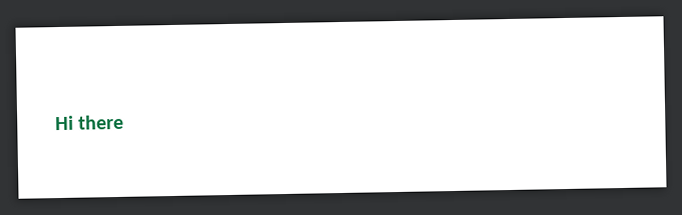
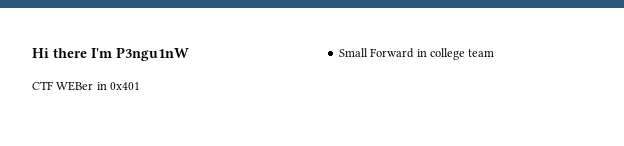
(125, 122) none -> [91,47,189,61] [32,81,141,91] [338,48,495,60] I'm P3ngu1nW // CTF WEBer in 0x401 // Small Forward in college team

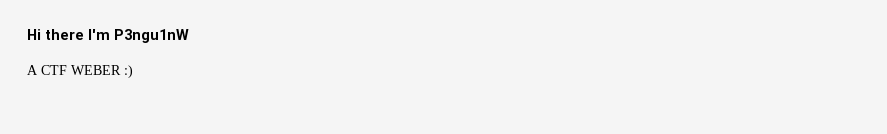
[32,81,141,91] [338,48,495,60] CTF WEBer in 0x401 // Small Forward in college team -> [27,65,133,78] A CTF WEBER :)

